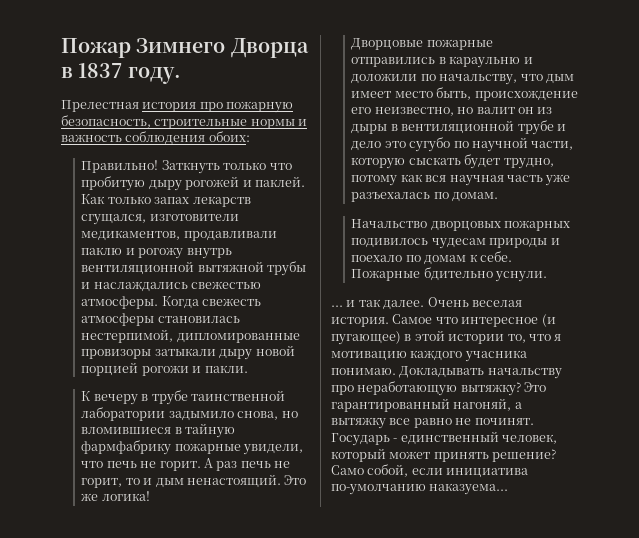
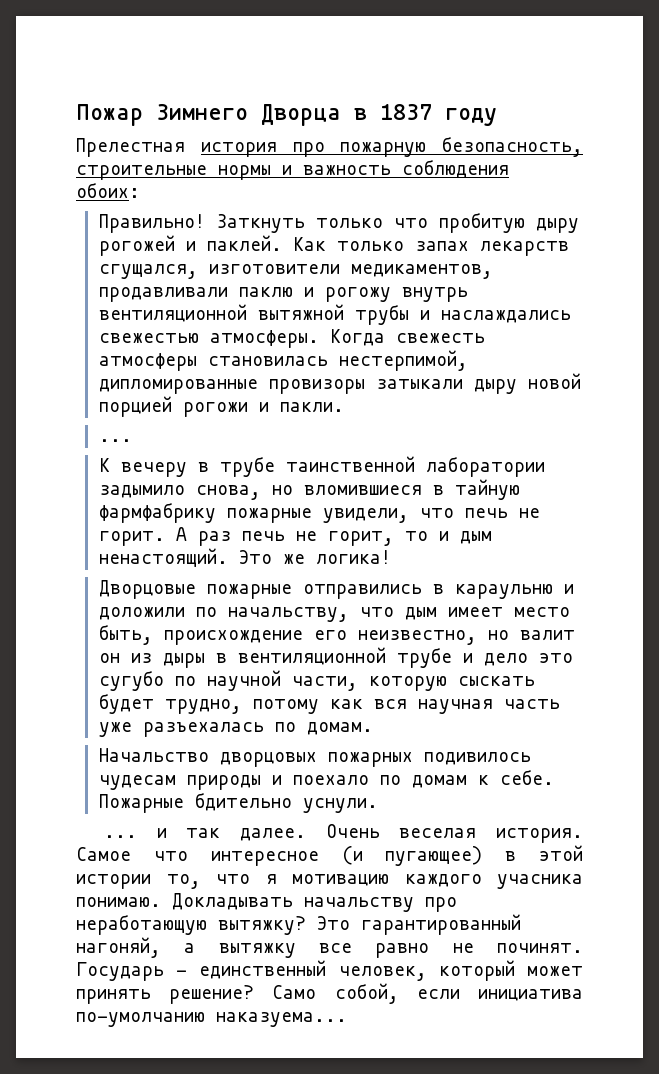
[127,67,181,84] году. -> [445,108,497,126] году
(248, 369) none -> [98,439,132,442] // ...

